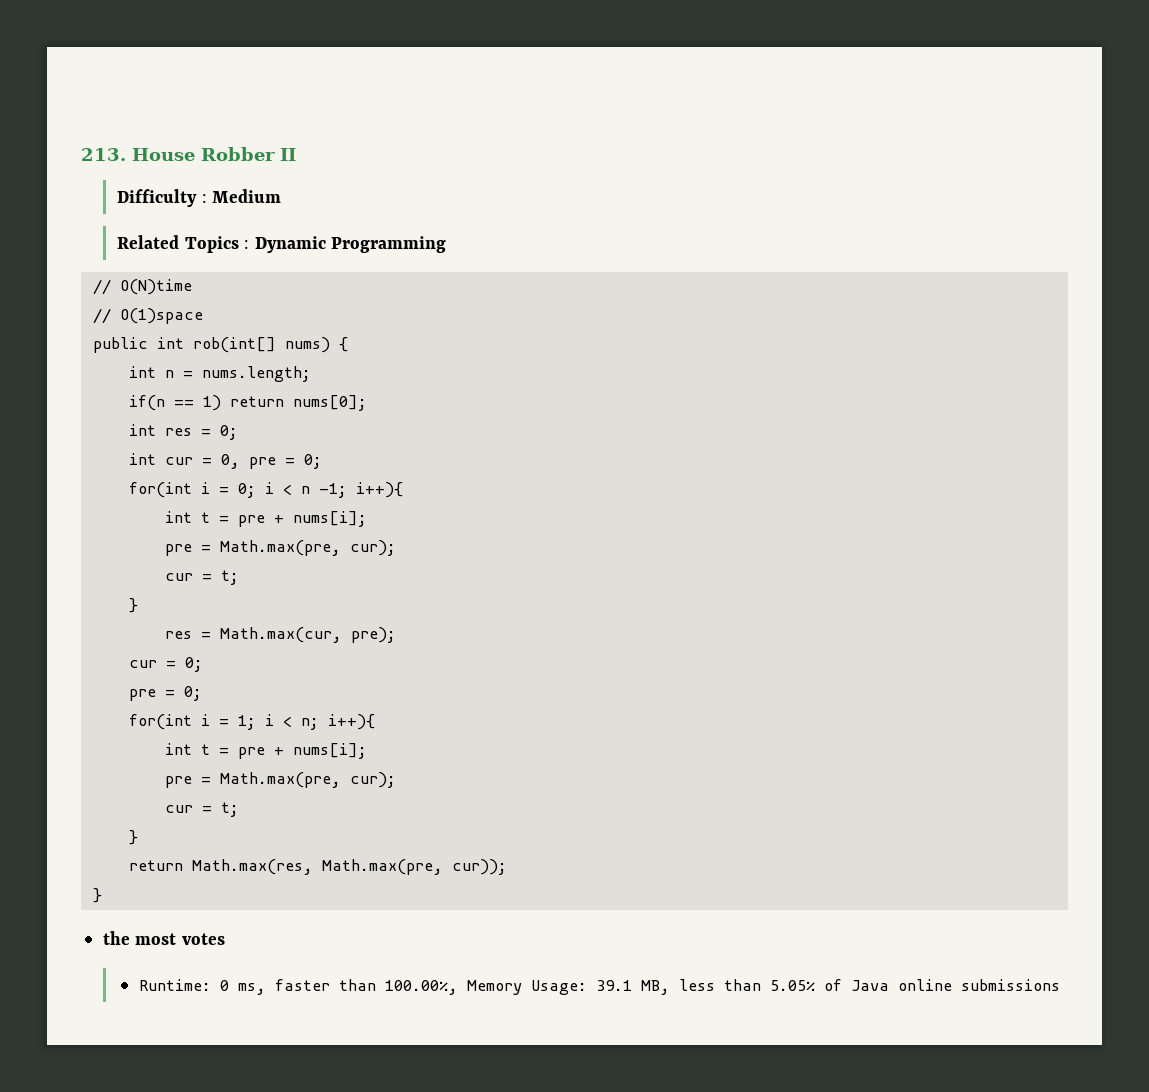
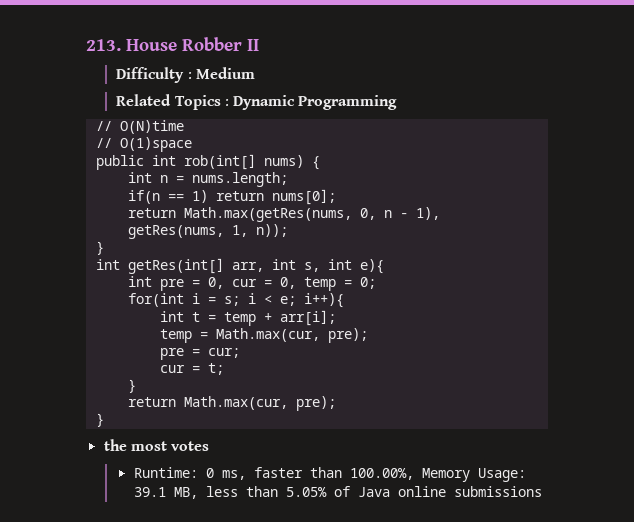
[129,424,238,440] [129,453,156,465] int res = 0; // int -> [127,207,440,222] [127,224,288,239] [95,241,104,255] [95,258,384,274] [127,276,224,291] return Math.max(getRes(nums, 0, n - 1), getRes(nums, 1, n)); // } // int getRes(int[] arr, int s, int e){ // int pre = 0,
[249,454,322,469] [129,482,403,498] [165,511,367,527] [165,540,396,556] [165,570,239,585] [129,598,138,613] [165,631,192,639] pre = 0; // for(int i = 0; i < n -1; i++){ // int t = pre + nums[i]; // pre = Math.max(pre, cur); // cur = t; // } // res -> [303,277,376,291] [127,293,344,308] [159,310,336,326] [159,329,192,343] temp = 0; // for(int i = s; i < e; i++){ // int t = temp + arr[i]; // temp
[129,657,203,672] [129,686,202,701] [129,714,375,730] [165,743,367,759] [165,772,396,788] // cur = 0; // pre = 0; // for(int i = 1; i < n; i++){ // int t = pre + nums[i]; // pre = Math.max(pre, cur); -> [159,348,240,360] // pre = cur;
[192,859,507,875] Math.max(res, Math.max(pre, cur)); -> [183,396,336,411] Math.max(cur, pre);

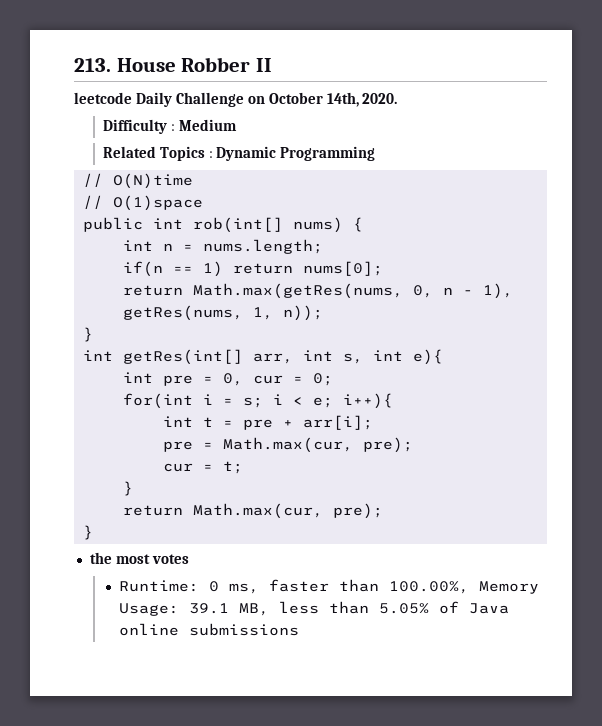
(259, 45) none -> [74,92,398,107] // leetcode Daily Challenge on October 14th, 2020.
[279,277,352,291] 0, temp = -> (303, 379) none
[223,312,256,326] temp -> [242,419,273,430] pre
[159,329,192,343] temp -> [162,441,193,452] pre
[159,348,240,360] // pre = cur; -> (413, 445) none

